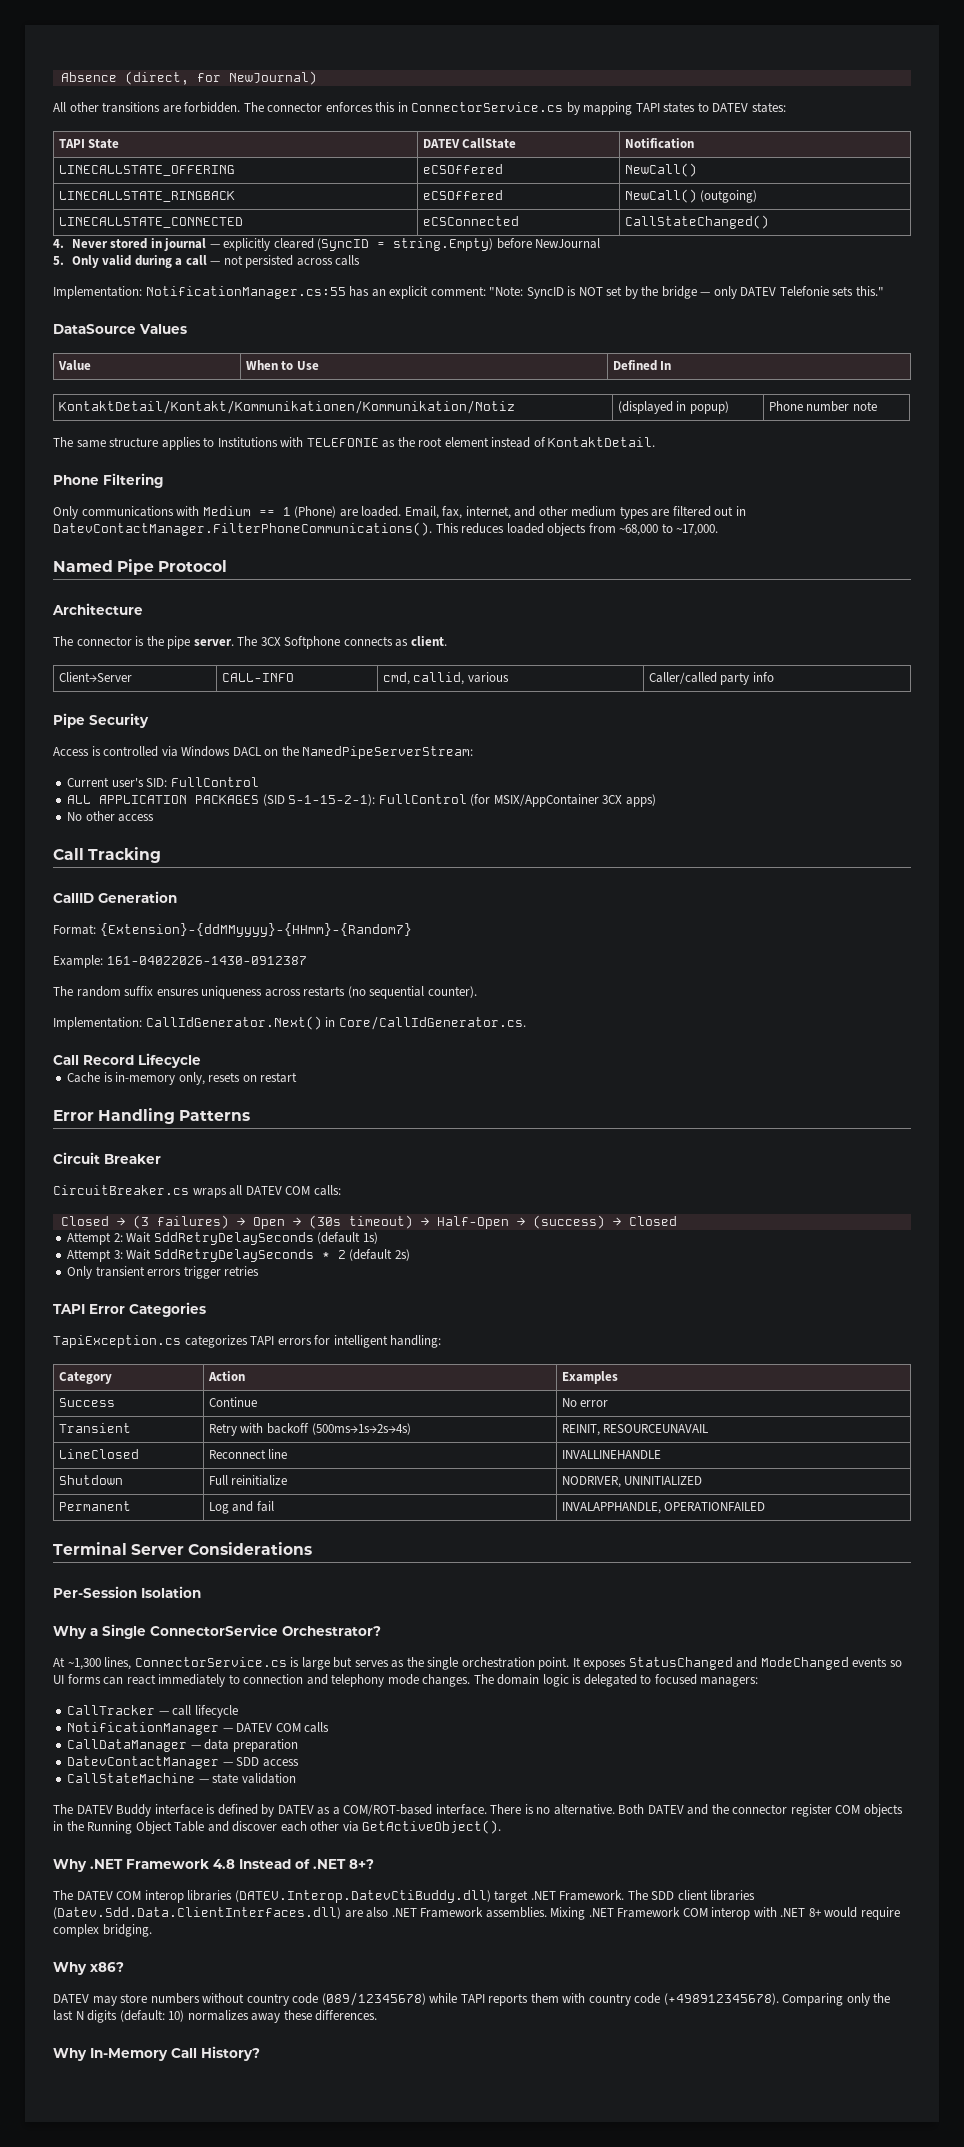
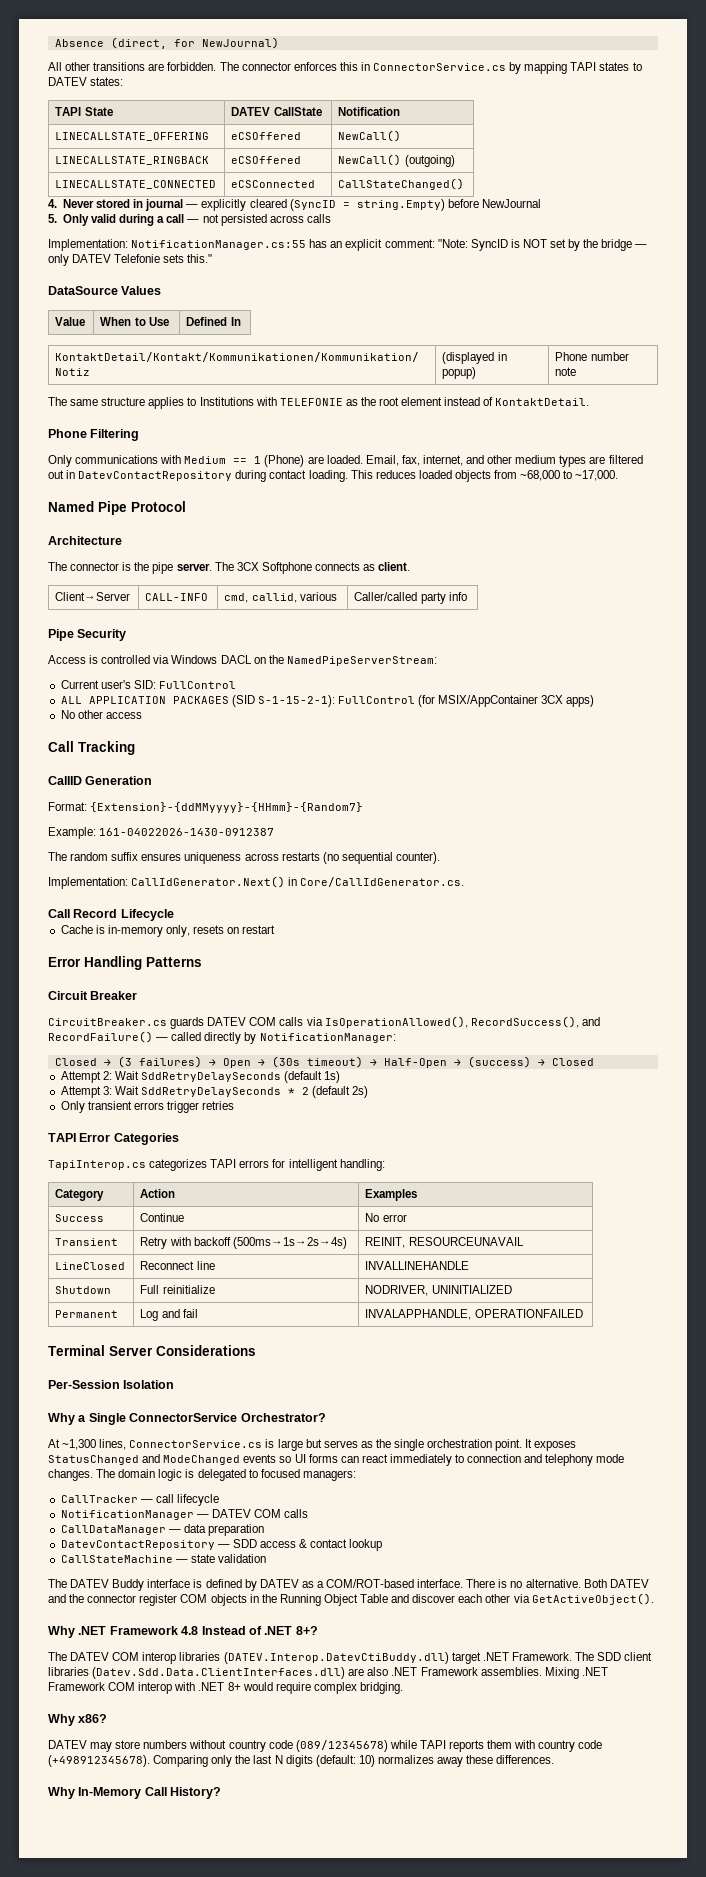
[53,522,432,536] DatevContactManager.FilterPhoneCommunications(). -> [78,470,348,482] DatevContactRepository during contact loading.
[192,1185,341,1198] wraps all DATEV COM calls: -> [170,1016,600,1029] [48,1031,396,1044] guards DATEV COM calls via IsOperationAllowed(), RecordSuccess(), and RecordFailure() — called directly by NotificationManager:
[53,1335,181,1348] TapiException.cs -> [48,1160,146,1170] TapiInterop.cs
[67,1756,220,1769] DatevContactManager -> [60,1540,215,1550] DatevContactRepository
(299, 1763) none -> [299,1539,383,1551] & contact lookup

